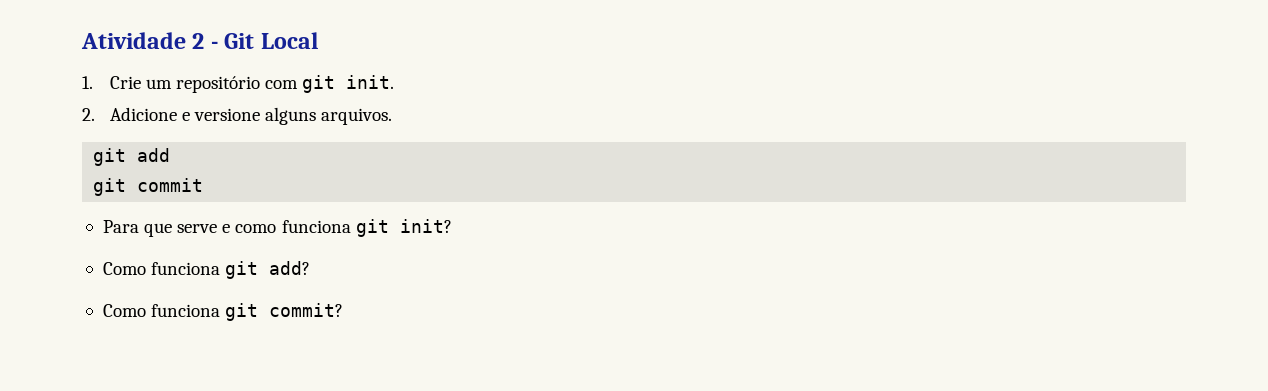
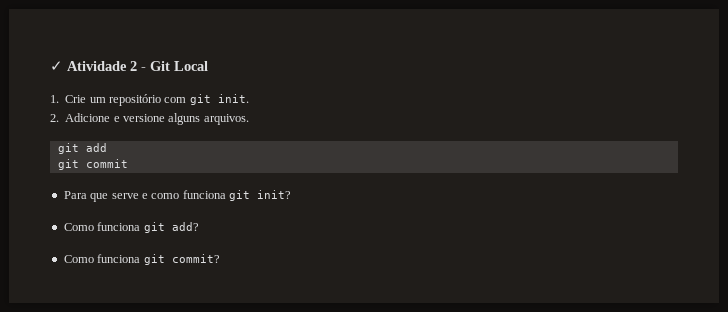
(81, 40) none -> [50,61,63,71] ✓

